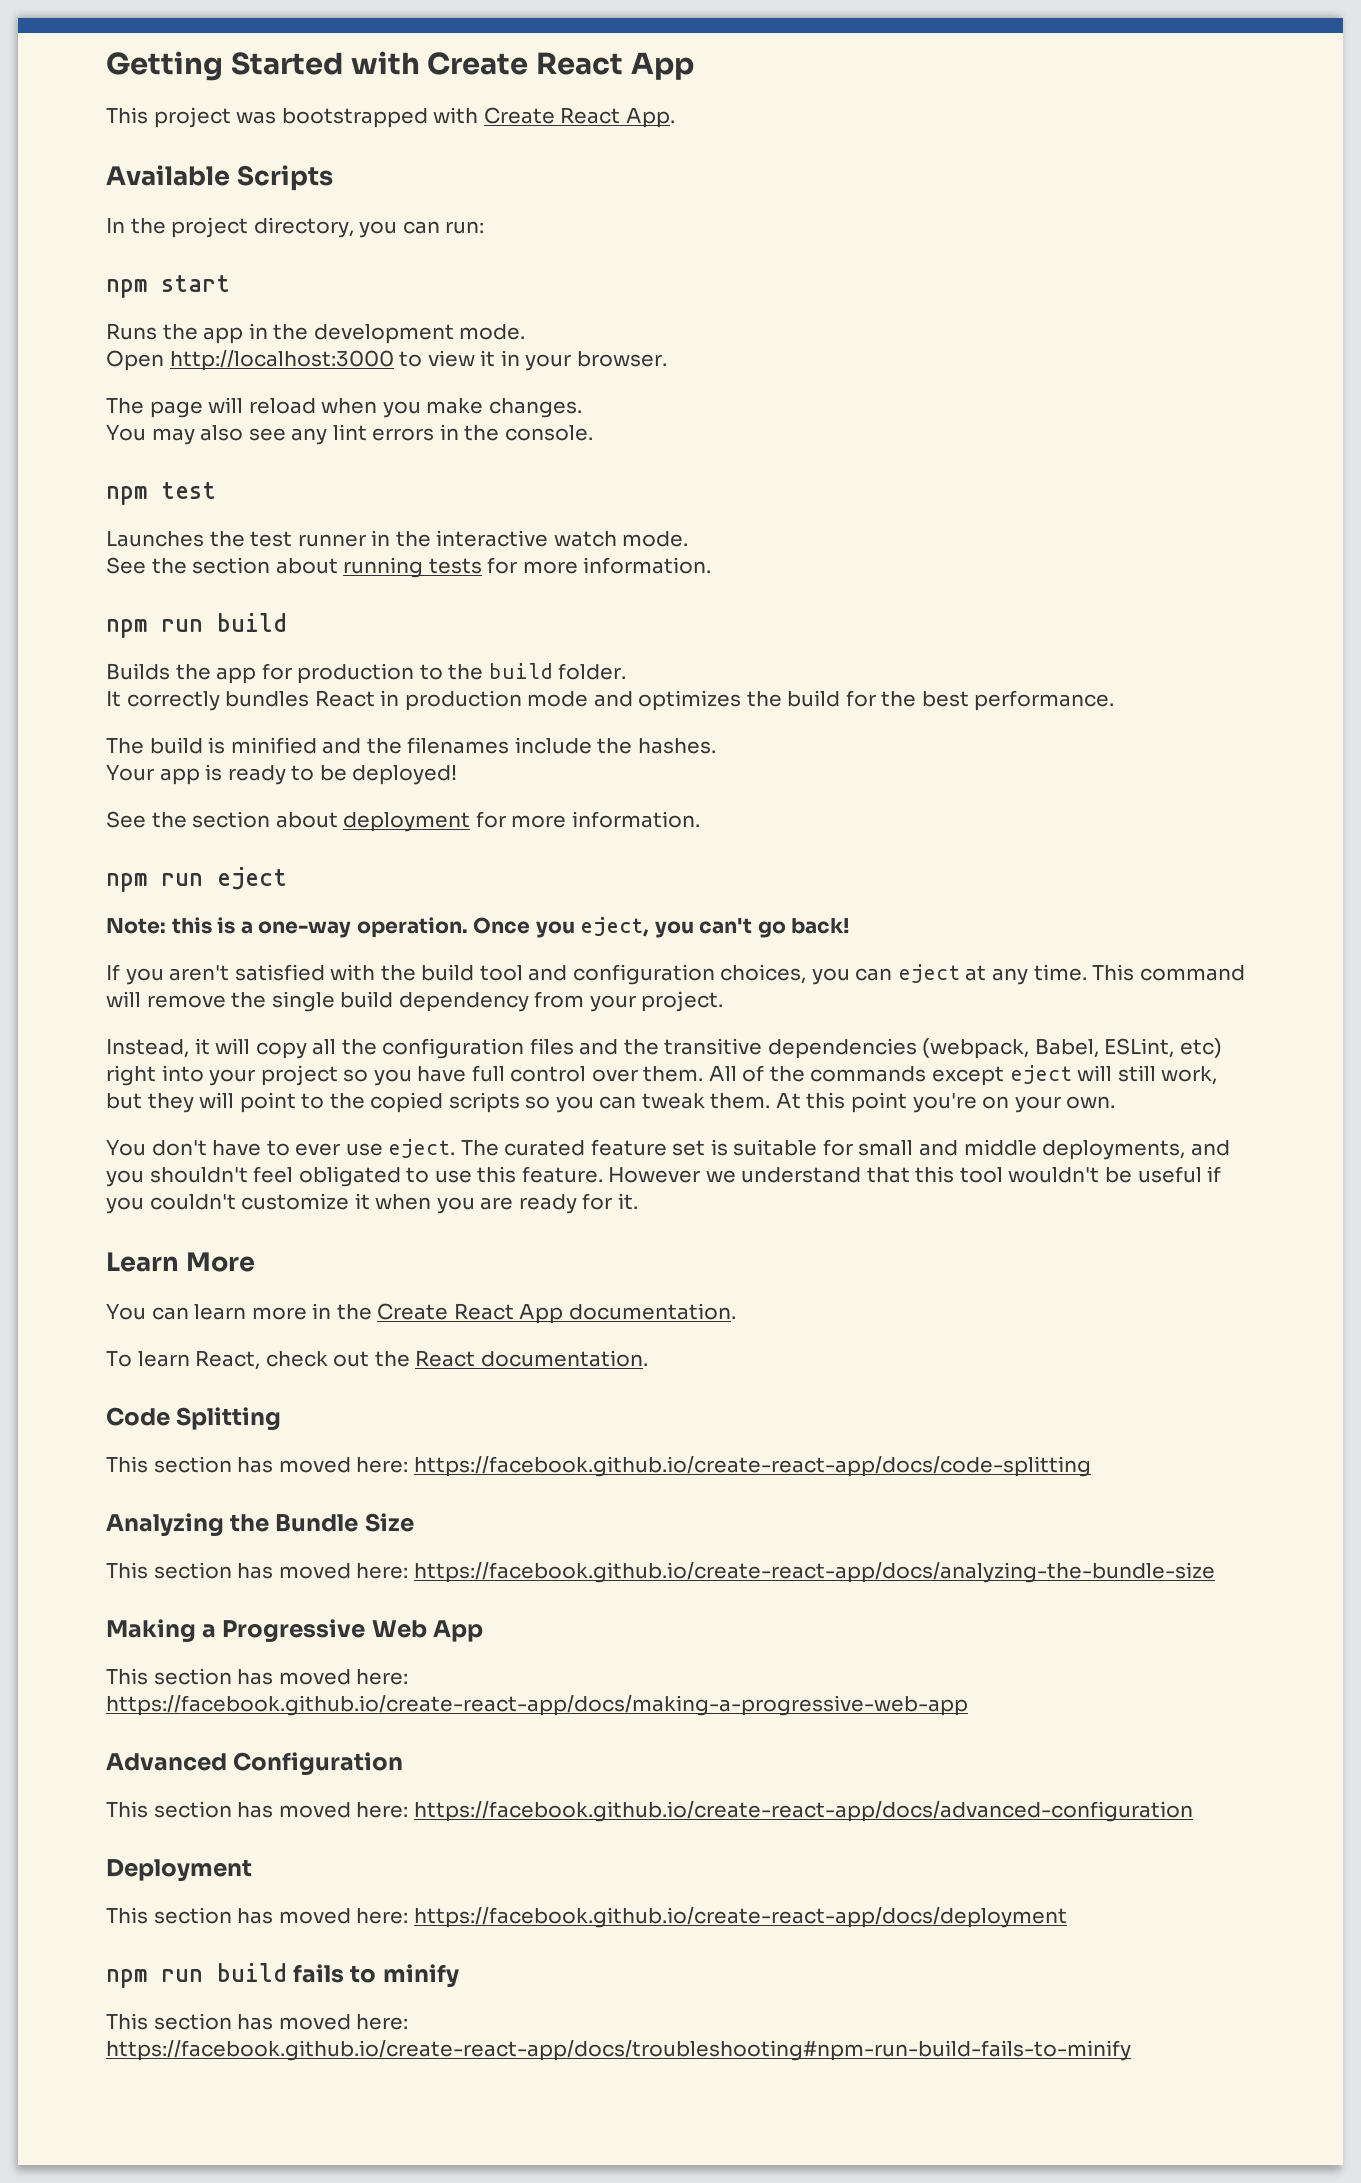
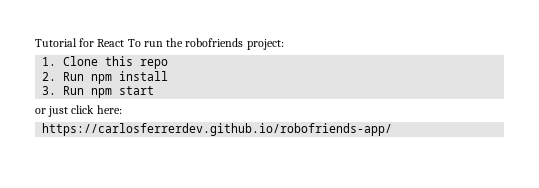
[106,51,695,81] [106,107,675,128] [106,165,333,191] [106,217,485,238] [106,275,230,298] [106,323,526,344] [106,350,667,371] [106,397,582,418] [106,424,593,445] [106,482,216,505] [106,530,689,547] [106,557,712,578] [106,613,287,638] [106,663,627,684] [106,690,1115,711] [106,737,716,754] [106,764,458,785] [106,811,700,832] [106,867,287,892] [106,917,851,938] [106,964,1245,985] [106,991,724,1012] [106,1038,1223,1059] [106,1065,1218,1086] [106,1092,1116,1113] [106,1139,1230,1160] [106,1166,1222,1187] [106,1193,638,1214] [106,1252,255,1272] [106,1303,736,1324] [106,1350,648,1370] [106,1407,282,1431] [106,1456,1091,1477] [106,1513,414,1537] [106,1562,1215,1583] [106,1619,483,1643] [106,1668,409,1685] [106,1695,968,1716] [106,1752,404,1776] [106,1801,1193,1822] [106,1859,252,1881] [106,1907,1067,1928] [106,1963,459,1988] [106,2013,409,2030] [106,2040,1131,2061] Getting Started with Create React App // This project was bootstrapped with Create React App. // Available Scripts // In the project directory, you can run: // npm start // Runs the app in the development mode. // Open http://localhost:3000 to view it in your browser. // The page will reload when you make changes. // You may also see any lint errors in the console. // npm test // Launches the test runner in the interactive watch mode. // See the section about running tests for more information. // npm run build // Builds the app for production to the build folder. // It correctly bundles React in production mode and optimizes the build for the best performance. // The build is minified and the filenames include the hashes. // Your app is ready to be deployed! // See the section about deployment for more information. // npm run eject // Note: this is a one-way operation. Once you eject, you can't go back! // If you aren't satisfied with the build tool and configuration choices, you can eject at any time. This command will remove the single build dependency from your project. // Instead, it will copy all the configuration files and the transitive dependencies (webpack, Babel, ESLint, etc) right into your project so you have full control over them. All of the commands except eject will still work, but they will point to the copied scripts so you can tweak them. At this point you're on your own. // You don't have to ever use eject. The curated feature set is suitable for small and middle deployments, and you shouldn't feel obligated to use this feature. However we understand that this tool wouldn't be useful if you couldn't customize it when you are ready for it. // Learn More // You can learn more in the Create React App documentation. // To learn React, check out the React documentation. // Code Splitting // This section has moved here: https://facebook.github.io/create-react-app/docs/code-splitting // Analyzing the Bundle Size // This section has moved here: https://facebook.github.io/create-react-app/docs/analyzing-the-bundle-size // Making a Progressive Web App // This section has moved here: https://facebook.github.io/create-react-app/docs/making-a-progressive-web-app // Advanced Configuration // This section has moved here: https://facebook.github.io/create-react-app/docs/advanced-configuration // Deployment // This section has moved here: https://facebook.github.io/create-react-app/docs/deployment // npm run build fails to minify // This section has moved here: https://facebook.github.io/create-react-app/docs/troubleshooting#npm-run-build-fails-to-minify -> [35,38,284,50] [42,56,169,69] [42,71,169,84] [42,86,155,98] [35,105,122,117] [42,123,393,136] Tutorial for React To run the robofriends project: // 1. Clone this repo // 2. Run npm install // 3. Run npm start // or just click here: // https://carlosferrerdev.github.io/robofriends-app/

